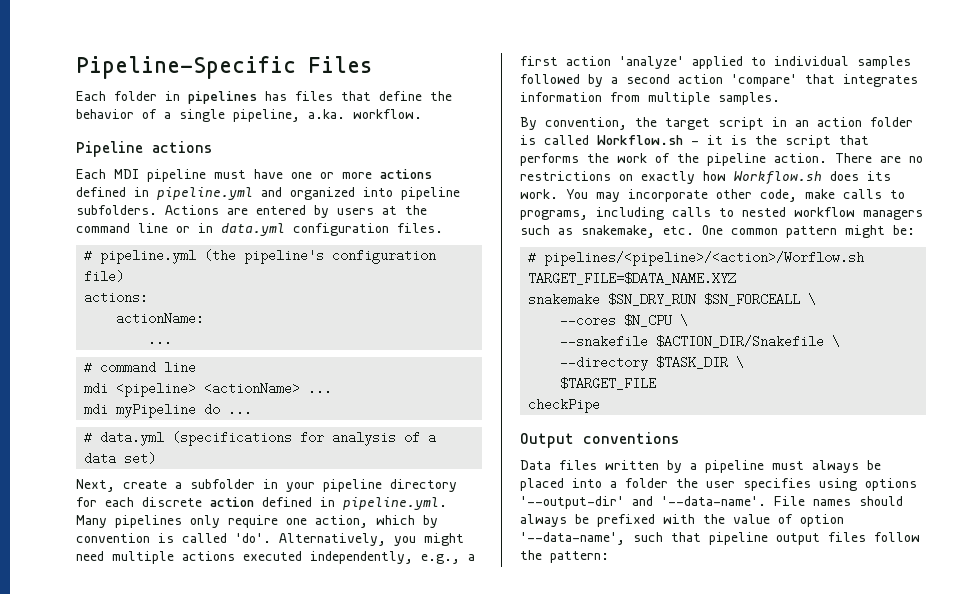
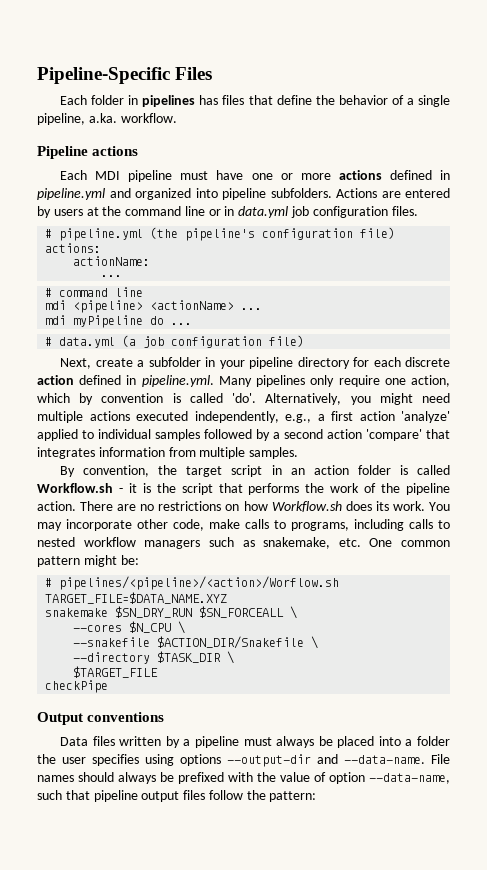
(285, 229) none -> [291,206,310,218] job
[172,431,437,446] [84,452,157,465] (specifications for analysis of a data set) -> [122,335,305,348] (a job configuration file)
[641,171,695,184] exactly -> (240, 507) none
[520,496,766,509] '--output-dir' and '--data-name'. -> [227,754,425,767] --output-dir and --data-name.
[520,532,625,545] '--data-name', -> [369,773,450,784] --data-name,

